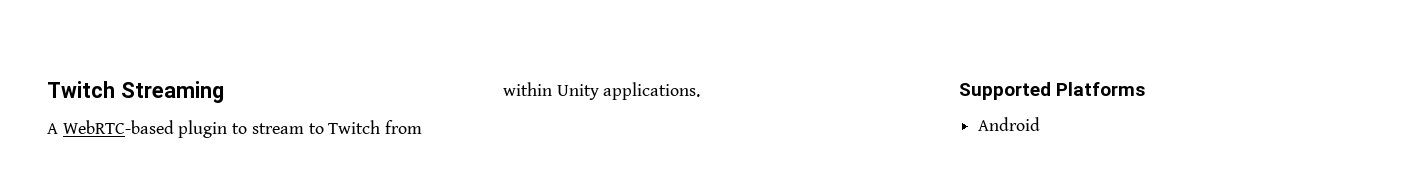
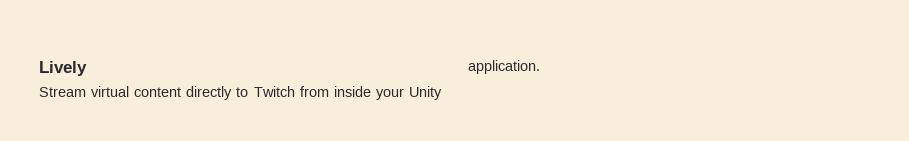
[47,81,224,103] [47,120,423,138] [503,82,701,100] [959,82,1146,100] [978,117,1041,131] Twitch Streaming // A WebRTC-based plugin to stream to Twitch from within Unity applications. // Supported Platforms // Android -> [39,61,87,76] [39,86,442,100] [468,60,540,74] Lively // Stream virtual content directly to Twitch from inside your Unity application.

